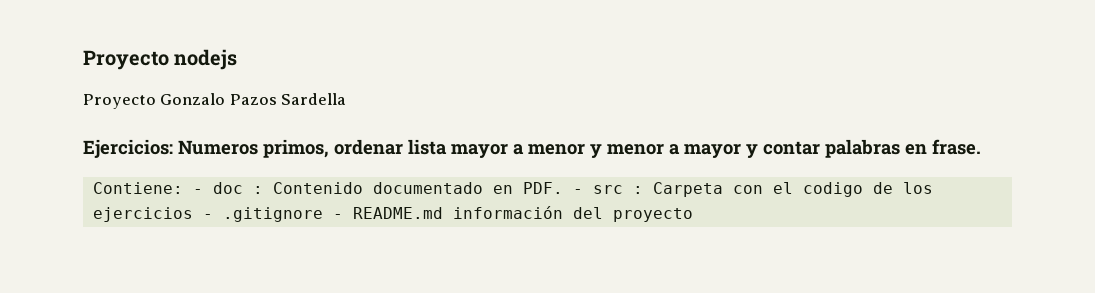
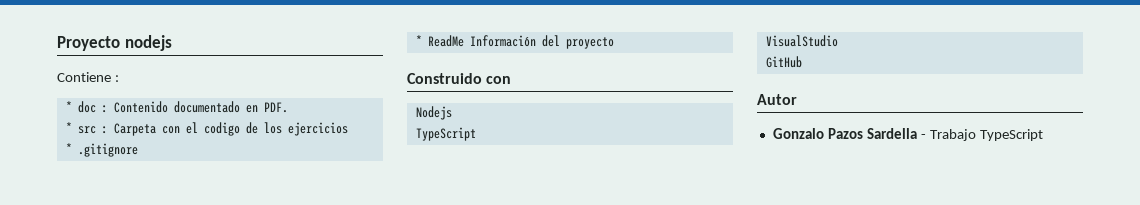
[83,93,347,109] [83,139,981,158] [92,182,203,194] Proyecto Gonzalo Pazos Sardella // Ejercicios: Numeros primos, ordenar lista mayor a menor y menor a mayor y contar palabras en frase. // Contiene: - -> [57,72,119,82] [65,101,72,112] Contiene : // *
[572,189,583,194] - -> [65,122,72,133] // *
[202,214,213,219] - -> [65,143,72,154] // *
[332,206,563,219] - README.md información -> [415,35,536,47] // * ReadMe Información
(693, 215) none -> [407,73,512,84] [415,106,452,120] [415,127,476,141] [765,35,838,47] [765,56,802,68] [757,94,797,105] [772,128,1043,141] // Construido con // Nodejs // TypeScript // VisualStudio // GitHub // Autor // Gonzalo Pazos Sardella - Trabajo TypeScript

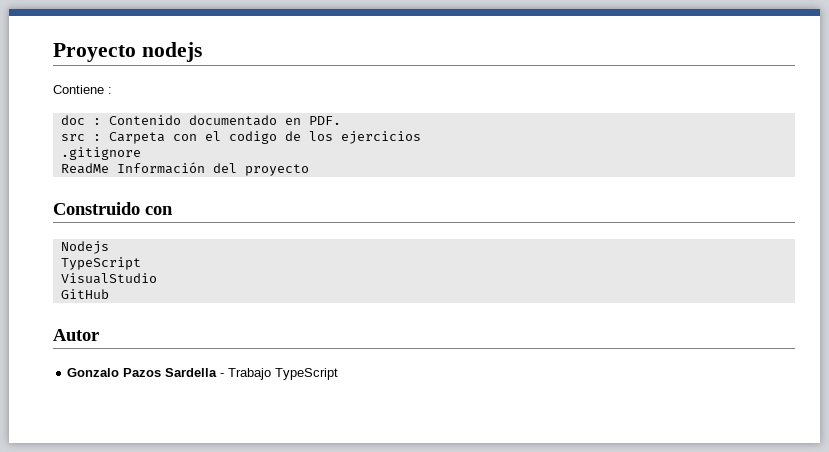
[65,101,72,112] * -> (112, 90) none
[65,122,72,133] * -> (341, 120) none
[65,143,72,154] * -> (421, 137) none
[415,35,422,46] * -> (141, 153) none

